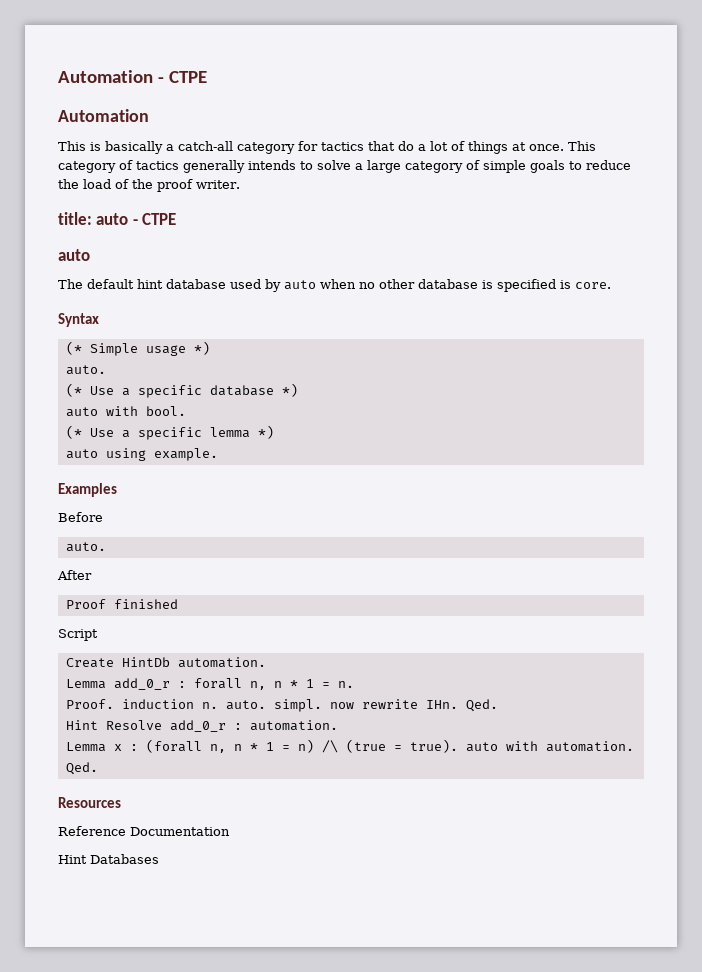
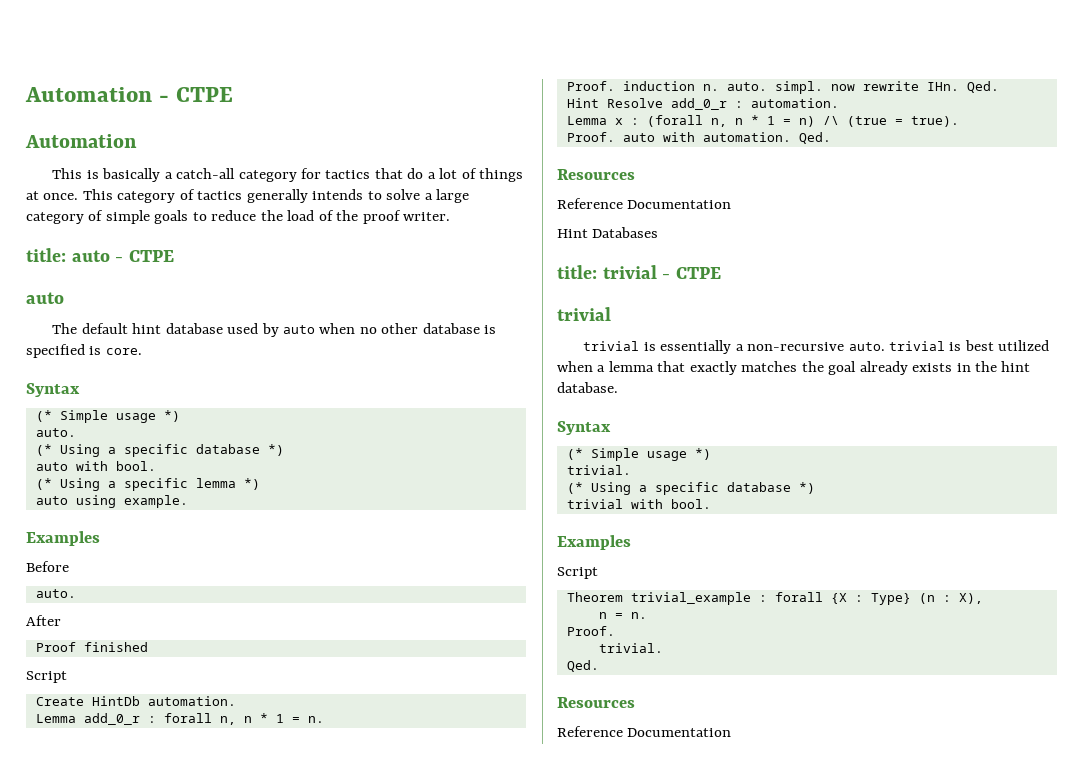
[89,386,114,395] Use -> [59,444,100,457] Using
[89,428,114,437] Use -> [59,478,100,491] Using
(458, 746) none -> [566,132,615,142] // Proof.
(159, 859) none -> [557,265,721,279] [557,307,611,321] [583,340,1050,354] [557,361,1031,375] [557,382,618,393] [557,421,611,435] [566,448,711,461] [566,465,631,475] [566,482,815,495] [566,499,711,509] [557,535,631,550] [557,567,598,579] [566,592,983,605] [598,612,647,619] [566,626,615,636] [598,643,663,653] [566,660,599,672] [557,697,635,708] [557,726,732,737] // title: trivial - CTPE // trivial // trivial is essentially a non-recursive auto. trivial is best utilized when a lemma that exactly matches the goal already exists in the hint database. // Syntax // (* Simple usage *) // trivial. // (* Using a specific database *) // trivial with bool. // Examples // Script // Theorem trivial_example : forall {X : Type} (n : X), // n = n. // Proof. // trivial. // Qed. // Resources // Reference Documentation

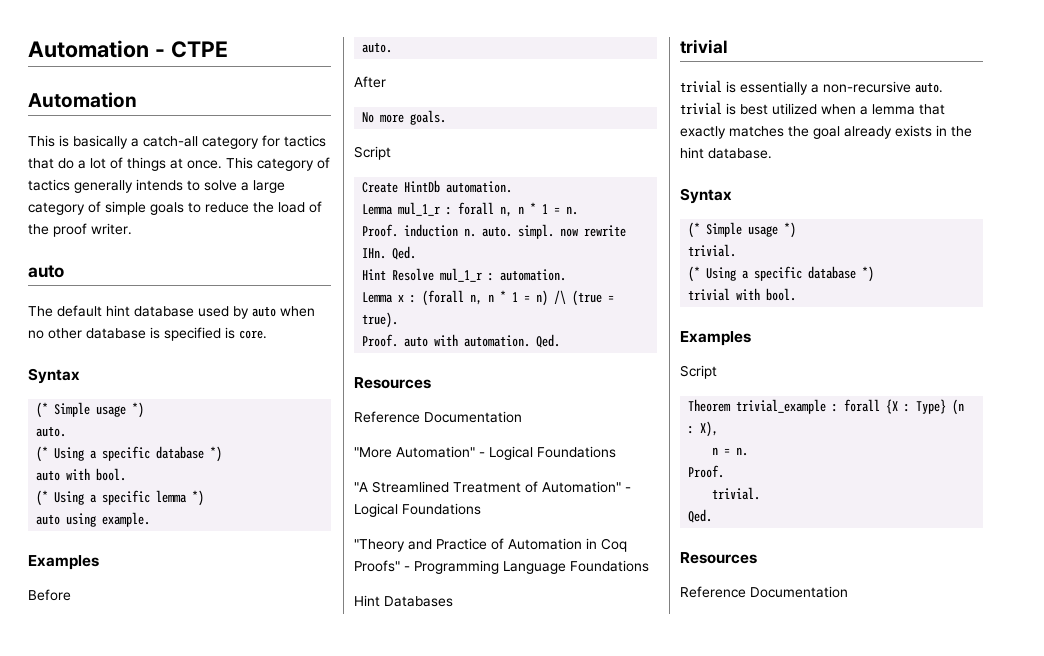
[26,248,174,262] // title: auto - CTPE -> (132, 229) none
[35,642,148,652] Proof finished -> [362,110,447,125] No more goals.
[83,713,140,725] add_0_r -> [398,202,441,216] mul_1_r
[670,98,727,110] add_0_r -> [440,268,483,282] mul_1_r
[557,227,659,238] [557,265,721,279] Hint Databases // title: trivial - CTPE -> [354,446,616,460] [354,481,631,493] [354,503,481,517] [354,538,627,552] [354,560,649,574] [354,595,453,607] "More Automation" - Logical Foundations // "A Streamlined Treatment of Automation" - Logical Foundations // "Theory and Practice of Automation in Coq Proofs" - Programming Language Foundations // Hint Databases

